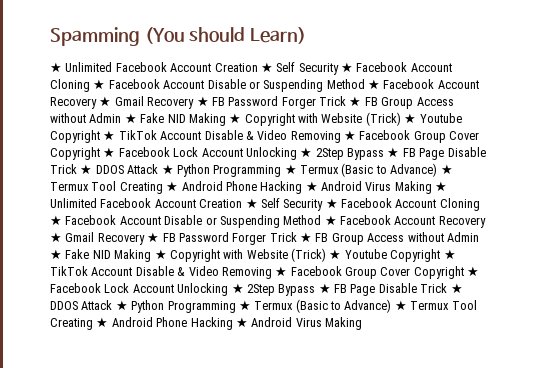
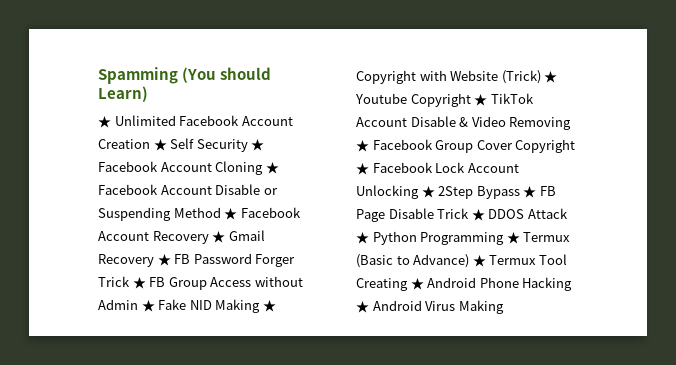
[435,181,448,192] [50,198,480,211] [50,215,486,228] [50,232,479,245] [50,248,456,262] [50,266,480,279] [50,283,463,296] [50,299,477,313] [50,317,362,330] ★ Unlimited Facebook Account Creation ★ Self Security ★ Facebook Account Cloning ★ Facebook Account Disable or Suspending Method ★ Facebook Account Recovery ★ Gmail Recovery ★ FB Password Forger Trick ★ FB Group Access without Admin ★ Fake NID Making ★ Copyright with Website (Trick) ★ Youtube Copyright ★ TikTok Account Disable & Video Removing ★ Facebook Group Cover Copyright ★ Facebook Lock Account Unlocking ★ 2Step Bypass ★ FB Page Disable Trick ★ DDOS Attack ★ Python Programming ★ Termux (Basic to Advance) ★ Termux Tool Creating ★ Android Phone Hacking ★ Android Virus Making -> (504, 307) none

